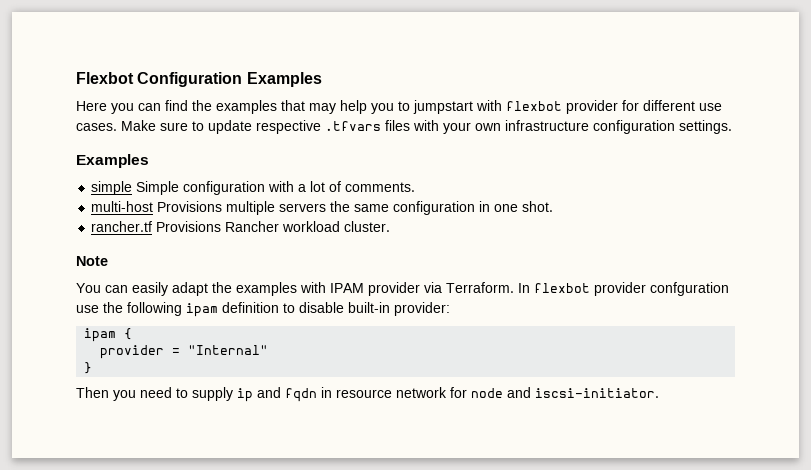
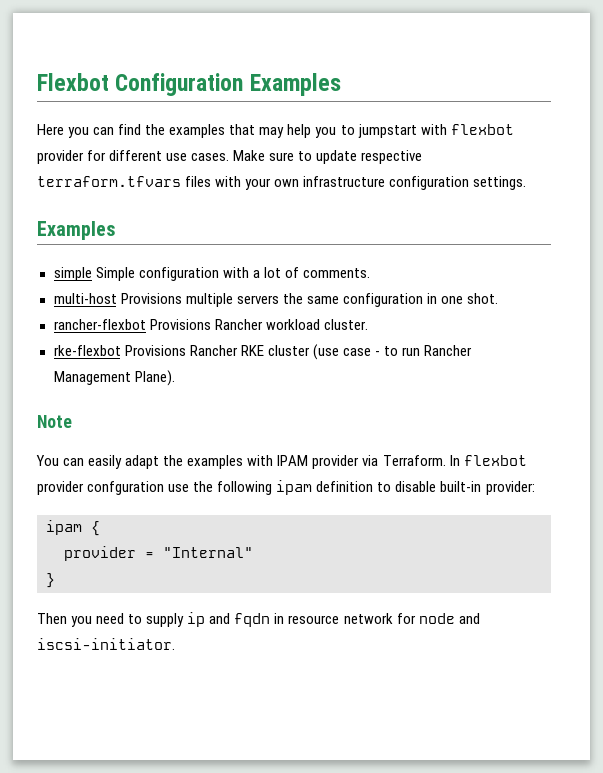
[325,121,381,131] .tfvars -> [37,176,181,187] terraform.tfvars
[91,221,153,232] rancher.tf -> [53,319,146,330] rancher-flexbot
(391, 226) none -> [53,344,473,360] [53,370,175,386] // rke-flexbot Provisions Rancher RKE cluster (use case - to run Rancher Management Plane).

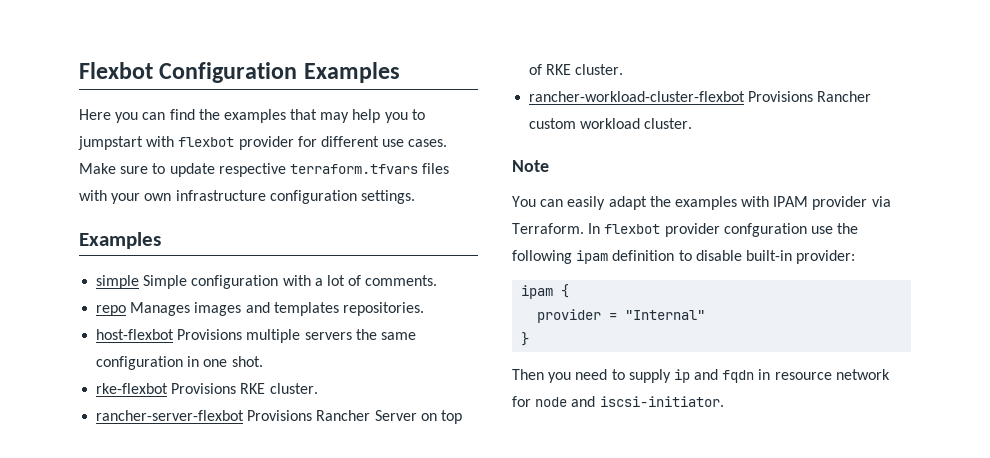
[53,293,117,304] multi-host -> [96,302,424,316] [96,329,175,340] repo Manages images and templates repositories. // host-flexbot
[53,319,368,330] [53,344,473,360] [53,370,175,386] rancher-flexbot Provisions Rancher workload cluster. // rke-flexbot Provisions Rancher RKE cluster (use case - to run Rancher Management Plane). -> [96,383,318,394] [96,410,462,424] [529,64,624,75] [529,91,872,102] [529,118,693,129] rke-flexbot Provisions RKE cluster. // rancher-server-flexbot Provisions Rancher Server on top of RKE cluster. // rancher-workload-cluster-flexbot Provisions Rancher custom workload cluster.

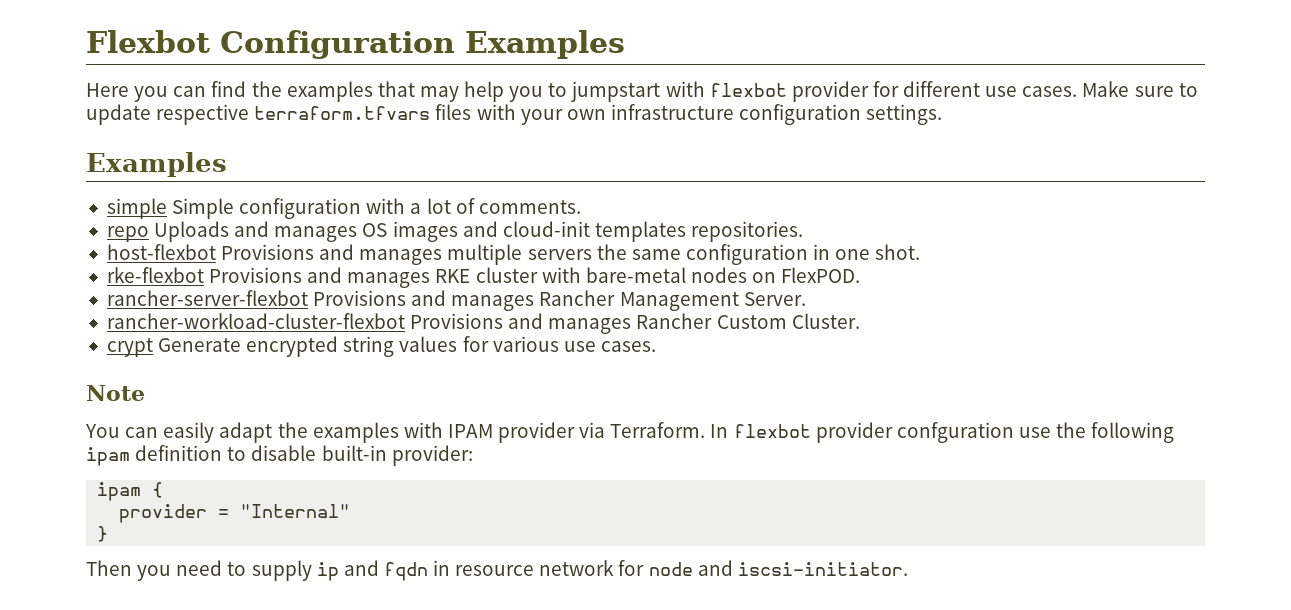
[130,302,191,316] Manages -> [154,221,388,242] Uploads and manages OS
(270, 307) none -> [502,221,590,237] cloud-init
(243, 334) none -> [319,244,443,265] and manages
[240,383,318,394] [96,410,462,424] [529,64,624,75] [529,91,872,102] [529,118,693,129] RKE cluster. // rancher-server-flexbot Provisions Rancher Server on top of RKE cluster. // rancher-workload-cluster-flexbot Provisions Rancher custom workload cluster. -> [307,267,861,288] [106,290,806,311] [106,313,860,334] [106,336,656,357] and manages RKE cluster with bare-metal nodes on FlexPOD. // rancher-server-flexbot Provisions and manages Rancher Management Server. // rancher-workload-cluster-flexbot Provisions and manages Rancher Custom Cluster. // crypt Generate encrypted string values for various use cases.

